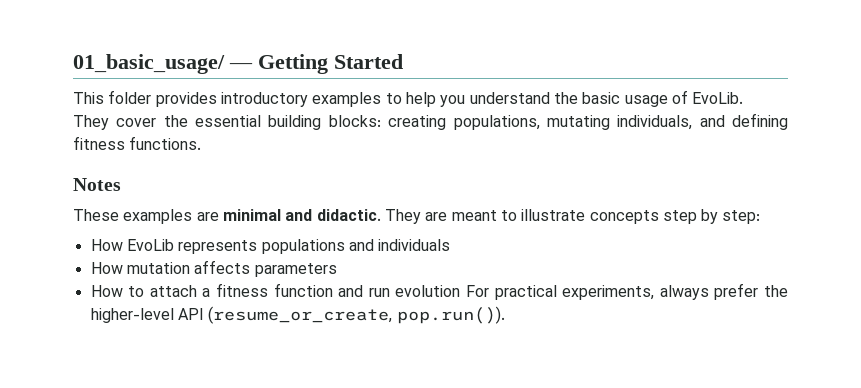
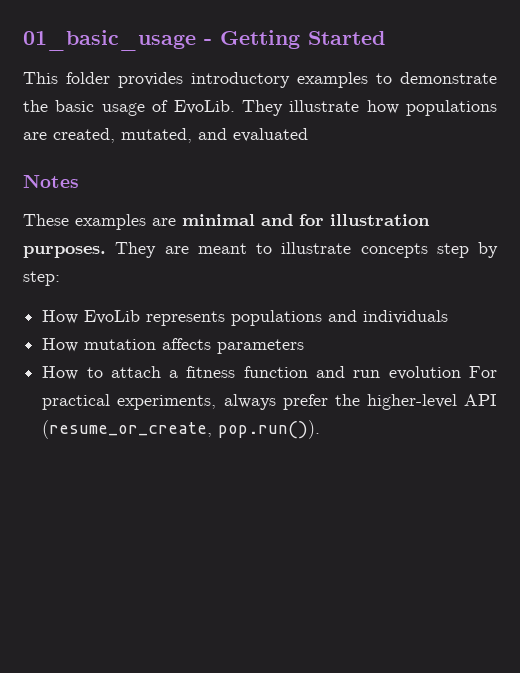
[73,54,253,74] 01_basic_usage/ — -> [23,30,212,51] 01_basic_usage -
[405,92,550,107] help you understand -> [400,72,497,84] demonstrate
[73,113,789,130] [73,136,202,150] // They cover the essential building blocks: creating populations, mutating individuals, and defining fitness functions. -> [241,100,497,116] [23,128,308,143] They illustrate how populations are created, mutated, and evaluated
[316,209,381,221] didactic. -> [299,214,430,226] [23,246,106,258] for illustration purposes.

